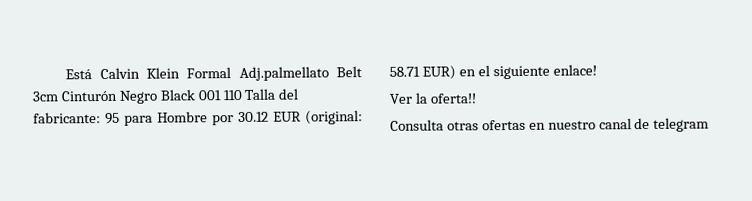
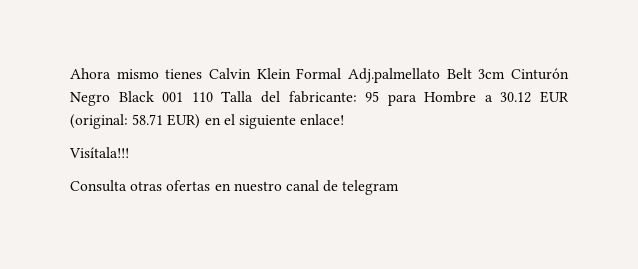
[65,69,93,80] Está -> [70,68,203,79] Ahora mismo tienes
[212,115,234,126] por -> [484,95,493,102] a
[389,92,477,104] Ver la oferta!! -> [69,147,129,158] Visítala!!!

